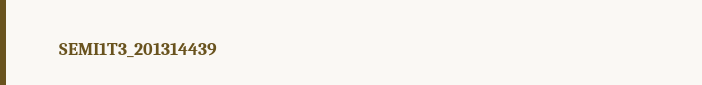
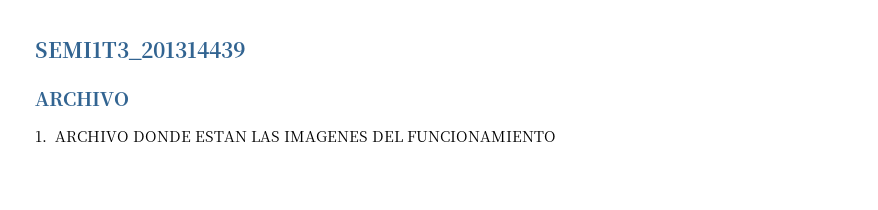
(217, 50) none -> [35,92,129,106] [35,131,556,142] // ARCHIVO // 1. ARCHIVO DONDE ESTAN LAS IMAGENES DEL FUNCIONAMIENTO

